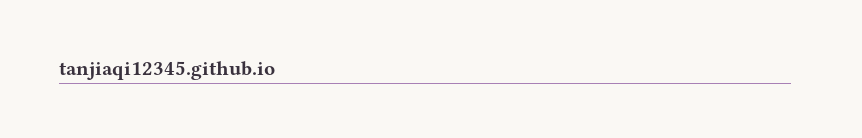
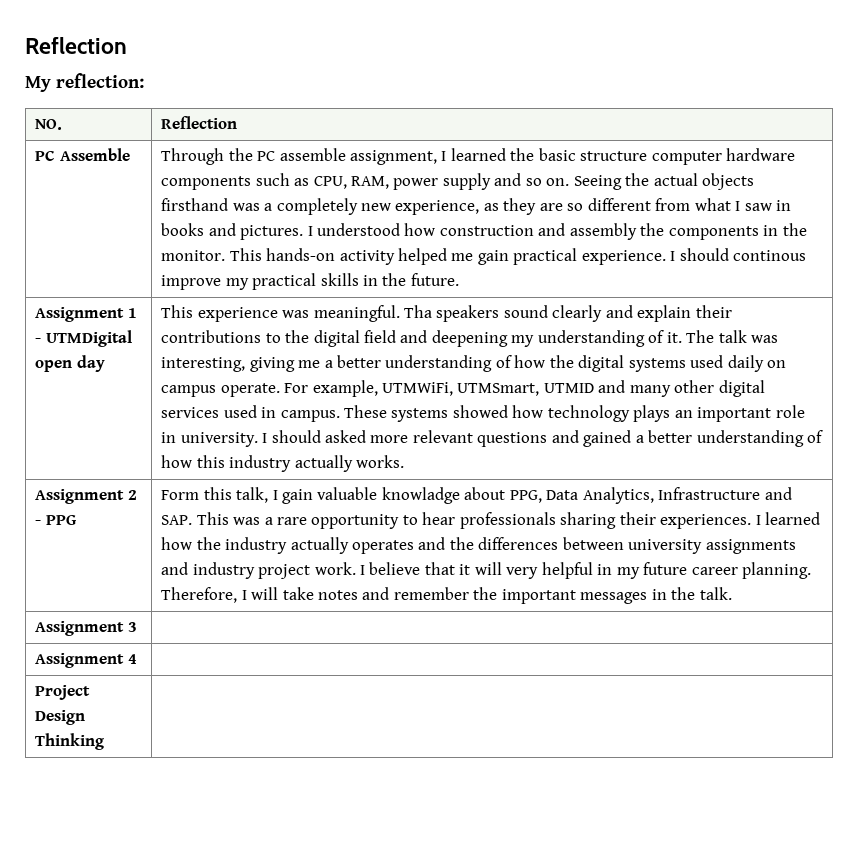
[59,61,275,80] tanjiaqi12345.github.io -> [25,37,127,54] [25,73,144,92] [35,119,63,130] [161,116,238,129] [35,148,130,161] [161,148,796,165] [161,173,755,190] [161,198,792,215] [161,223,807,240] [161,248,807,265] [161,273,459,290] [35,307,137,322] [35,330,132,347] [35,355,105,372] [161,305,732,322] [161,330,779,347] [161,355,787,372] [161,380,765,397] [161,405,805,422] [161,430,824,447] [161,455,405,472] [35,489,137,504] [35,515,76,525] [161,487,792,504] [161,512,821,529] [161,537,796,554] [161,562,812,579] [161,587,732,604] [35,621,137,636] [35,653,137,668] [35,685,91,700] [35,710,86,725] [35,733,105,750] Reflection // My reflection: // NO. | Reflection // PC Assemble | Through the PC assemble assignment, I learned the basic structure computer hardware components such as CPU, RAM, power supply and so on. Seeing the actual objects firsthand was a completely new experience, as they are so different from what I saw in books and pictures. I understood how construction and assembly the components in the monitor. This hands-on activity helped me gain practical experience. I should continous improve my practical skills in the future. // Assignment 1 - UTMDigital open day | This experience was meaningful. Tha speakers sound clearly and explain their contributions to the digital field and deepening my understanding of it. The talk was interesting, giving me a better understanding of how the digital systems used daily on campus operate. For example, UTMWiFi, UTMSmart, UTMID and many other digital services used in campus. These systems showed how technology plays an important role in university. I should asked more relevant questions and gained a better understanding of how this industry actually works. // Assignment 2 - PPG | Form this talk, I gain valuable knowladge about PPG, Data Analytics, Infrastructure and SAP. This was a rare opportunity to hear professionals sharing their experiences. I learned how the industry actually operates and the differences between university assignments and industry project work. I believe that it will very helpful in my future career planning. Therefore, I will take notes and remember the important messages in the talk. // Assignment 3 | // Assignment 4 | // Project Design Thinking |

